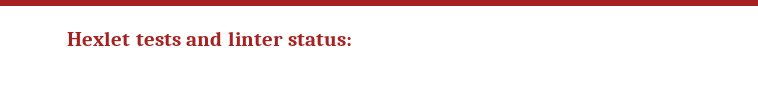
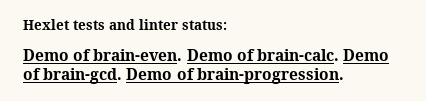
(353, 40) none -> [23,49,390,61] [23,68,344,84] // Demo of brain-even. Demo of brain-calc. Demo of brain-gcd. Demo of brain-progression.

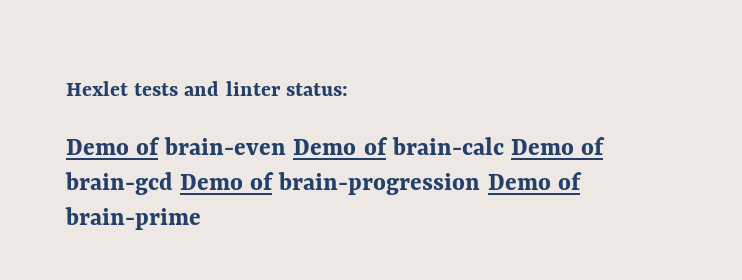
[93,49,390,61] [23,68,344,84] brain-even. Demo of brain-calc. Demo of brain-gcd. Demo of brain-progression. -> [164,137,606,155] [65,172,582,195] [65,207,201,230] brain-even Demo of brain-calc Demo of brain-gcd Demo of brain-progression Demo of brain-prime

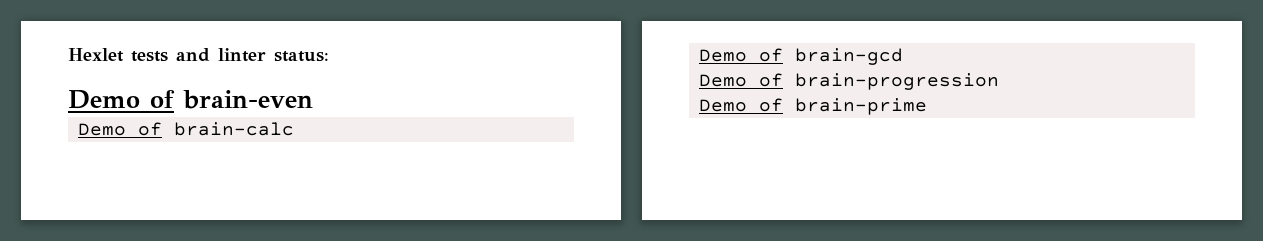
(287, 146) none -> (313, 99) //
(504, 146) none -> (294, 129) //
(173, 183) none -> (903, 56) //
(481, 183) none -> (999, 81) //

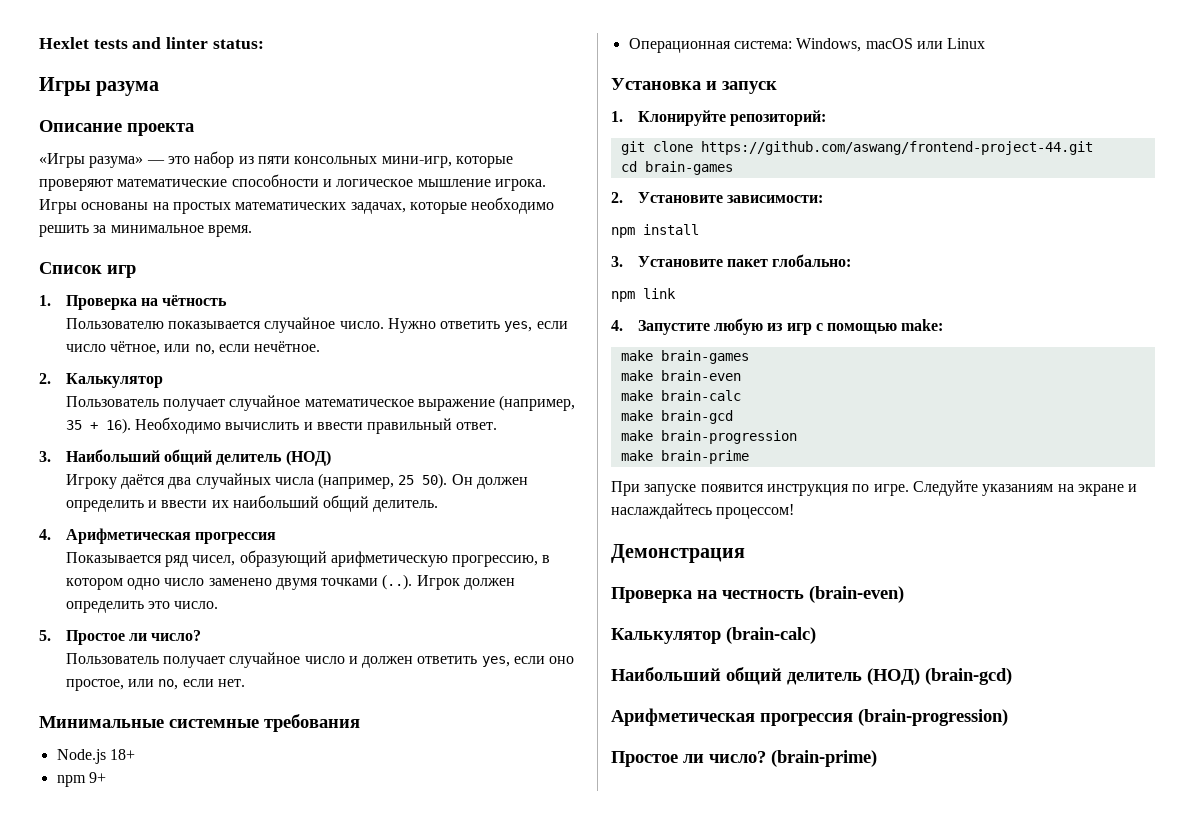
[68,90,175,109] Demo of -> [39,77,160,96] [39,120,194,136] [39,151,513,168] [39,174,546,191] [39,197,555,214] [39,225,252,237] [39,262,136,278] [39,295,228,310] [65,317,568,333] [65,341,321,355] [39,373,163,388] [65,395,576,411] [65,417,498,434] [39,449,331,466] [65,473,529,489] [65,495,439,512] [39,528,276,544] [65,550,551,567] [65,574,516,590] [65,601,219,613] [39,630,202,645] [65,652,575,668] [65,679,245,691] [39,714,360,732] [56,749,135,764] [56,772,106,787] [628,38,986,53] [611,78,777,94] [611,110,826,126] [620,141,1093,155] [620,161,733,175] [611,192,823,203] [611,224,699,238] [611,254,852,267] [611,288,676,302] [611,318,944,335] [620,350,749,364] [620,370,653,381] Игры разума // Описание проекта // «Игры разума» — это набор из пяти консольных мини-игр, которые проверяют математические способности и логическое мышление игрока. Игры основаны на простых математических задачах, которые необходимо решить за минимальное время. // Список игр // 1. Проверка на чётность // Пользователю показывается случайное число. Нужно ответить yes, если число чётное, или no, если нечётное. // 2. Калькулятор // Пользователь получает случайное математическое выражение (например, 35 + 16). Необходимо вычислить и ввести правильный ответ. // 3. Наибольший общий делитель (НОД) // Игроку даётся два случайных числа (например, 25 50). Он должен определить и ввести их наибольший общий делитель. // 4. Арифметическая прогрессия // Показывается ряд чисел, образующий арифметическую прогрессию, в котором одно число заменено двумя точками (..). Игрок должен определить это число. // 5. Простое ли число? // Пользователь получает случайное число и должен ответить yes, если оно простое, или no, если нет. // Минимальные системные требования // Node.js 18+ // npm 9+ // Операционная система: Windows, macOS или Linux // Установка и запуск // 1. Клонируйте репозиторий: // git clone https://github.com/aswang/frontend-project-44.git // cd brain-games // 2. Установите зависимости: // npm install // 3. Установите пакет глобально: // npm link // 4. Запустите любую из игр с помощью make: // make brain-games // make
[77,122,162,136] Demo of -> [620,390,653,401] make
[698,48,783,62] Demo of -> [620,410,653,421] make
[698,73,783,87] Demo of -> [620,430,653,441] make
[698,98,783,112] Demo of -> [620,450,653,461] make
(927, 106) none -> [611,480,1138,496] [611,503,795,519] [611,544,745,563] [611,586,904,603] [611,627,816,644] [611,667,1012,685] [611,708,1008,726] [611,750,877,767] // При запуске появится инструкция по игре. Следуйте указаниям на экране и наслаждайтесь процессом! // Демонстрация // Проверка на честность (brain-even) // Калькулятор (brain-calc) // Наибольший общий делитель (НОД) (brain-gcd) // Арифметическая прогрессия (brain-progression) // Простое ли число? (brain-prime)

